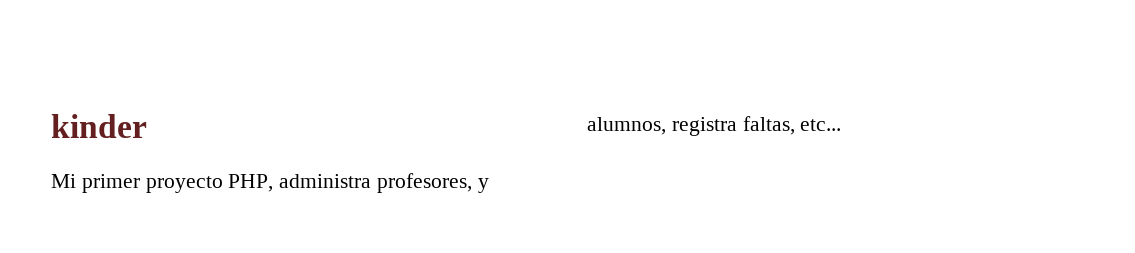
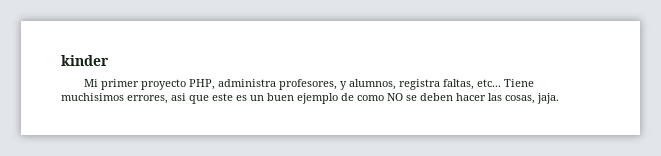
(842, 125) none -> [504,79,535,87] [61,93,559,104] Tiene muchisimos errores, asi que este es un buen ejemplo de como NO se deben hacer las cosas, jaja.

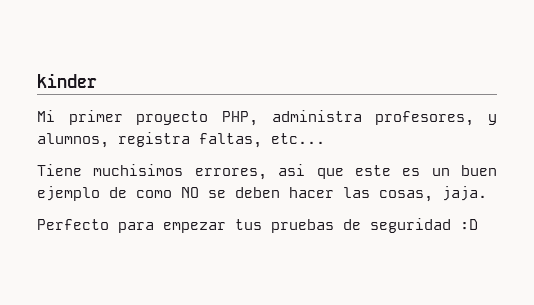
(502, 83) none -> (325, 138) //
(559, 98) none -> [37,218,478,233] // Perfecto para empezar tus pruebas de seguridad :D

